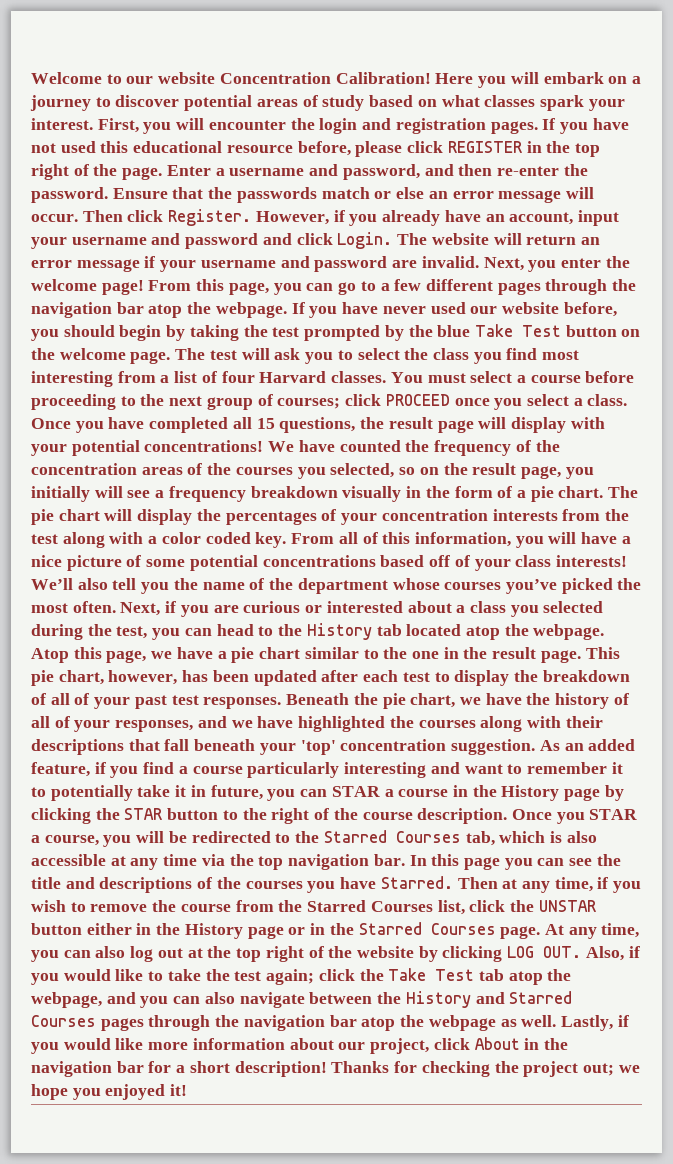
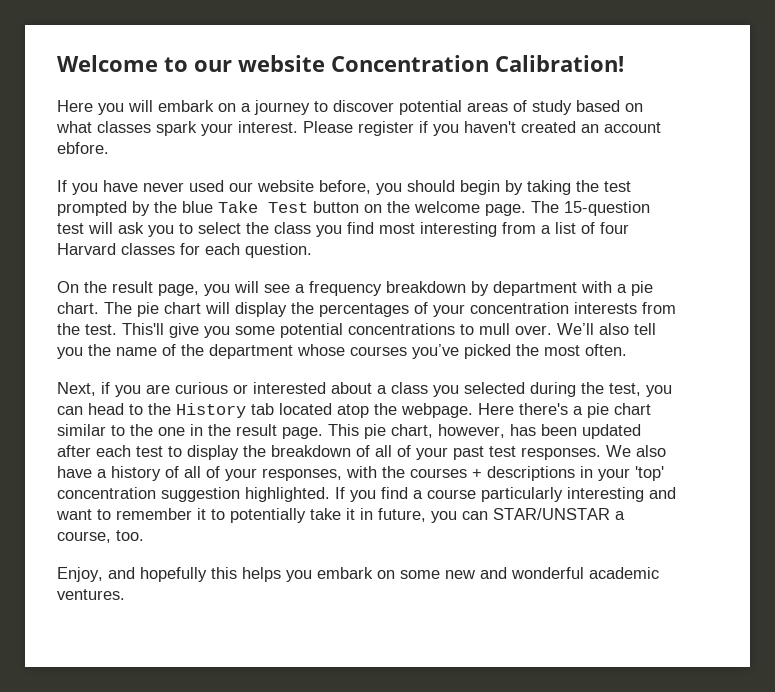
(431, 78) none -> (624, 63) //
[97,118,629,134] [31,141,600,157] [31,164,588,180] [31,187,594,203] [31,209,619,226] [31,232,600,249] [31,256,630,272] [31,279,637,295] [31,302,287,318] First, you will encounter the login and registration pages. If you have not used this educational resource before, please click REGISTER in the top right of the page. Enter a username and password, and then re-enter the password. Ensure that the passwords match or else an error message will occur. Then click Register. However, if you already have an account, input your username and password and click Login. The website will return an error message if your username and password are invalid. Next, you enter the welcome page! From this page, you can go to a few different pages through the navigation bar atop the webpage. -> [303,121,661,136] [57,142,109,154] Please register if you haven't created an account ebfore. //
(206, 354) none -> [564,201,650,216] 15-question
[331,371,635,383] [31,394,628,410] [31,417,605,433] [31,440,560,456] [31,463,439,479] classes. You must select a course before proceeding to the next group of courses; click PROCEED once you select a class. Once you have completed all 15 questions, the result page will display with your potential concentrations! We have counted the frequency of the concentration areas of the courses you selected, so on -> [121,243,312,258] [57,281,79,293] classes for each question. // On
[31,486,90,502] initially -> (230, 290) none
[342,486,513,502] visually in the form of -> [471,281,612,296] by department with
[31,532,631,548] [31,555,627,571] test along with a color coded key. From all of this information, you will have a nice picture of some potential concentrations based off of your class interests! -> [85,323,552,338] test. This'll give you some potential concentrations to mull over.
(116, 607) none -> (627, 350) //
[31,647,213,663] Atop this page, we have -> [478,403,568,415] Here there's
[286,693,551,709] Beneath the pie chart, we have the -> [606,445,666,457] [57,466,107,478] We also have a
[197,716,603,732] [31,739,636,755] [31,762,106,777] and we have highlighted the courses along with their descriptions that fall beneath your 'top' concentration suggestion. As an added feature, if -> [346,466,664,481] [57,487,345,502] with the courses + descriptions in your 'top' concentration suggestion highlighted. If
[331,785,624,801] [31,808,638,824] [31,830,597,847] [31,854,621,870] [31,876,642,893] [31,900,596,915] [31,922,640,939] [31,946,640,962] [31,968,572,985] [31,991,573,1008] [31,1015,629,1031] [31,1037,568,1054] [31,1061,640,1077] [31,1084,188,1100] STAR a course in the History page by clicking the STAR button to the right of the course description. Once you STAR a course, you will be redirected to the Starred Courses tab, which is also accessible at any time via the top navigation bar. In this page you can see the title and descriptions of the courses you have Starred. Then at any time, if you wish to remove the course from the Starred Courses list, click the UNSTAR button either in the History page or in the Starred Courses page. At any time, you can also log out at the top right of the website by clicking LOG OUT. Also, if you would like to take the test again; click the Take Test tab atop the webpage, and you can also navigate between the History and Starred Courses pages through the navigation bar atop the webpage as well. Lastly, if you would like more information about our project, click About in the navigation bar for a short description! Thanks for checking the project out; we hope you enjoyed it! -> [493,508,625,520] [57,530,144,543] [57,567,659,582] [57,589,125,600] STAR/UNSTAR a course, too. // Enjoy, and hopefully this helps you embark on some new and wonderful academic ventures.

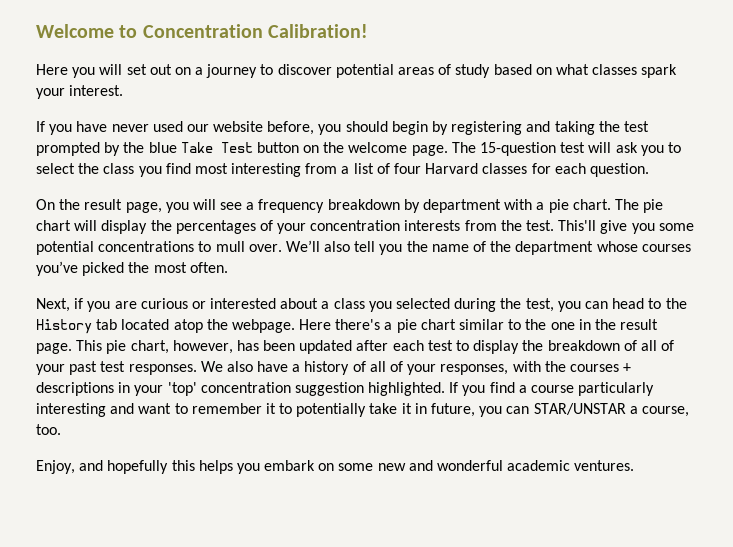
[194,55,325,72] our website -> (138, 31) none
[158,100,214,112] embark -> [126,64,172,75] set out
[303,121,661,136] [57,142,109,154] Please register if you haven't created an account ebfore. -> (124, 90) none
(523, 187) none -> [451,121,551,135] registering and

